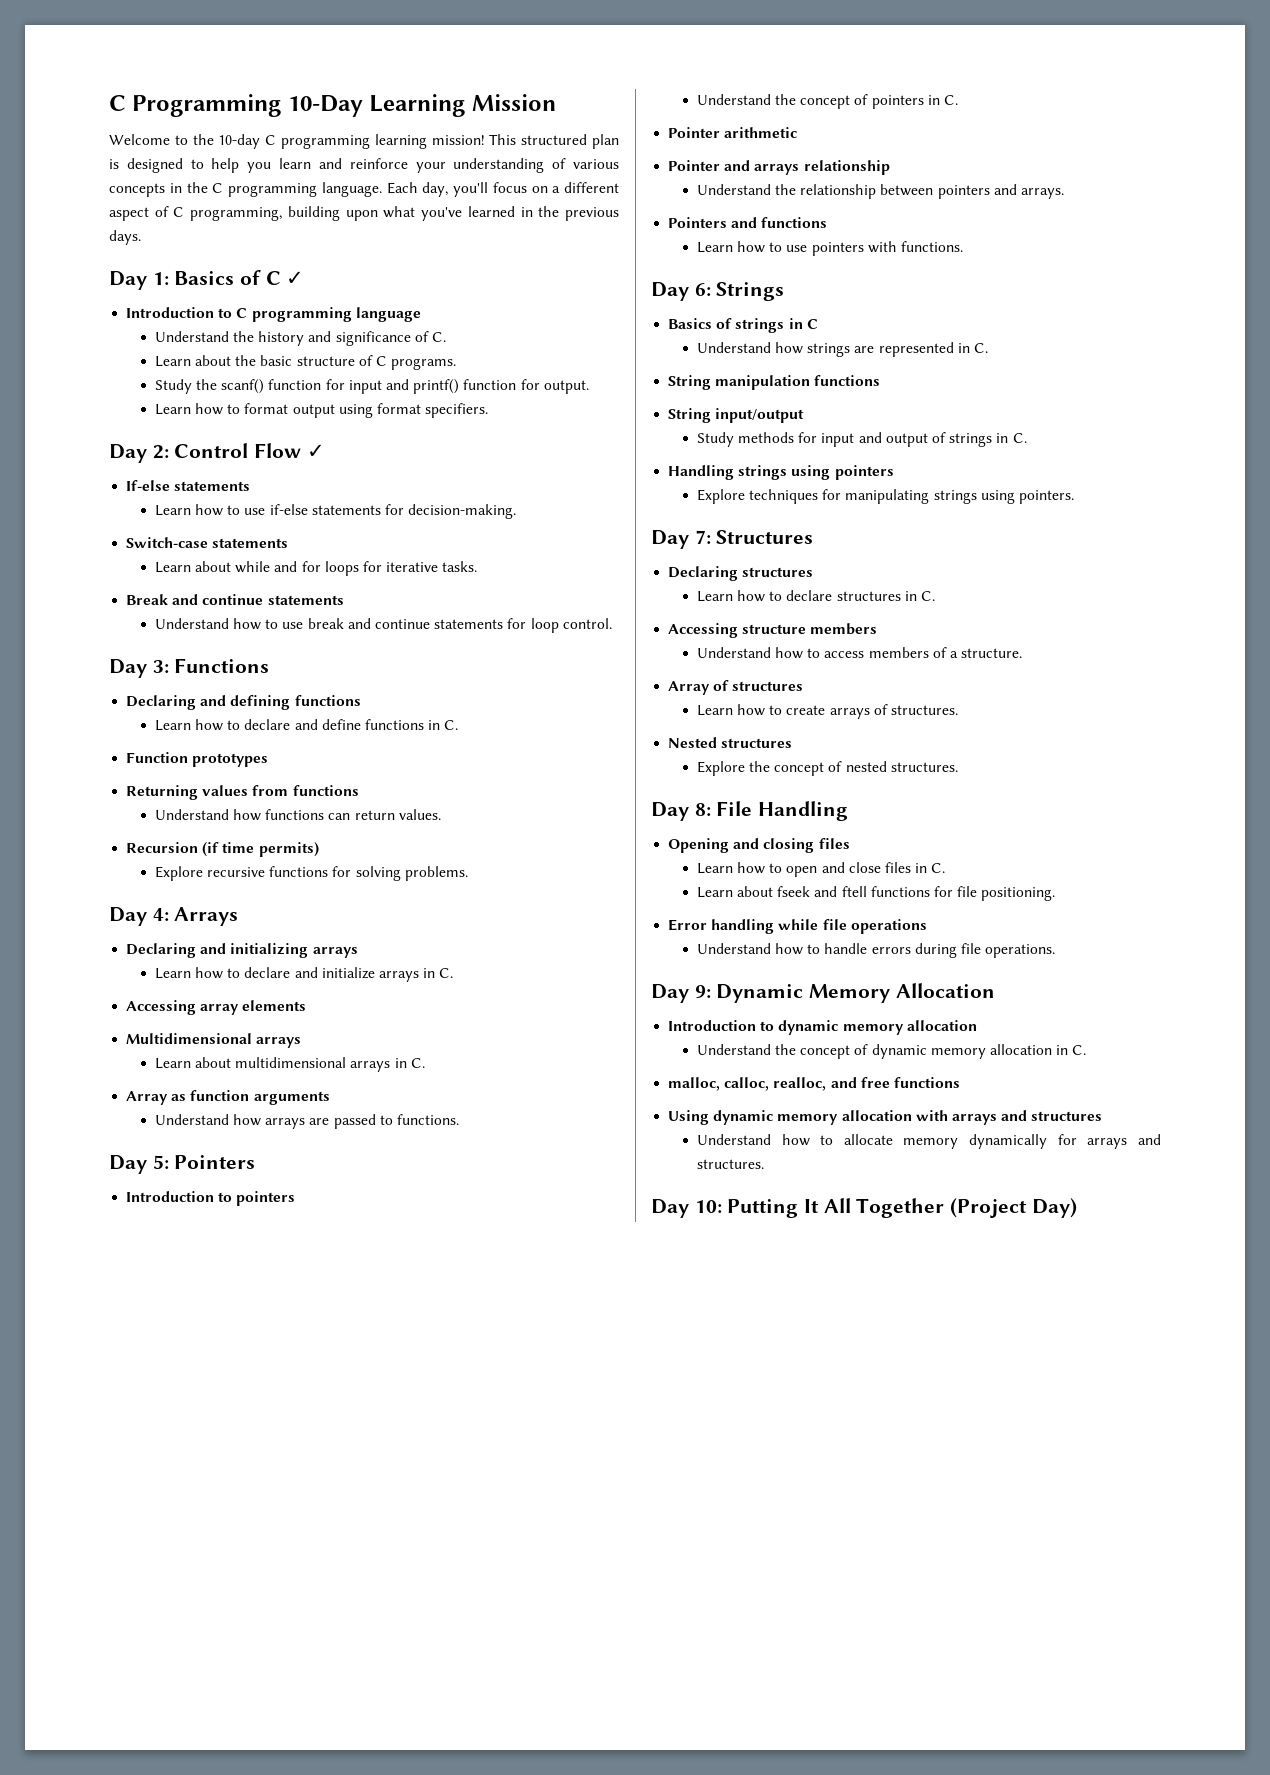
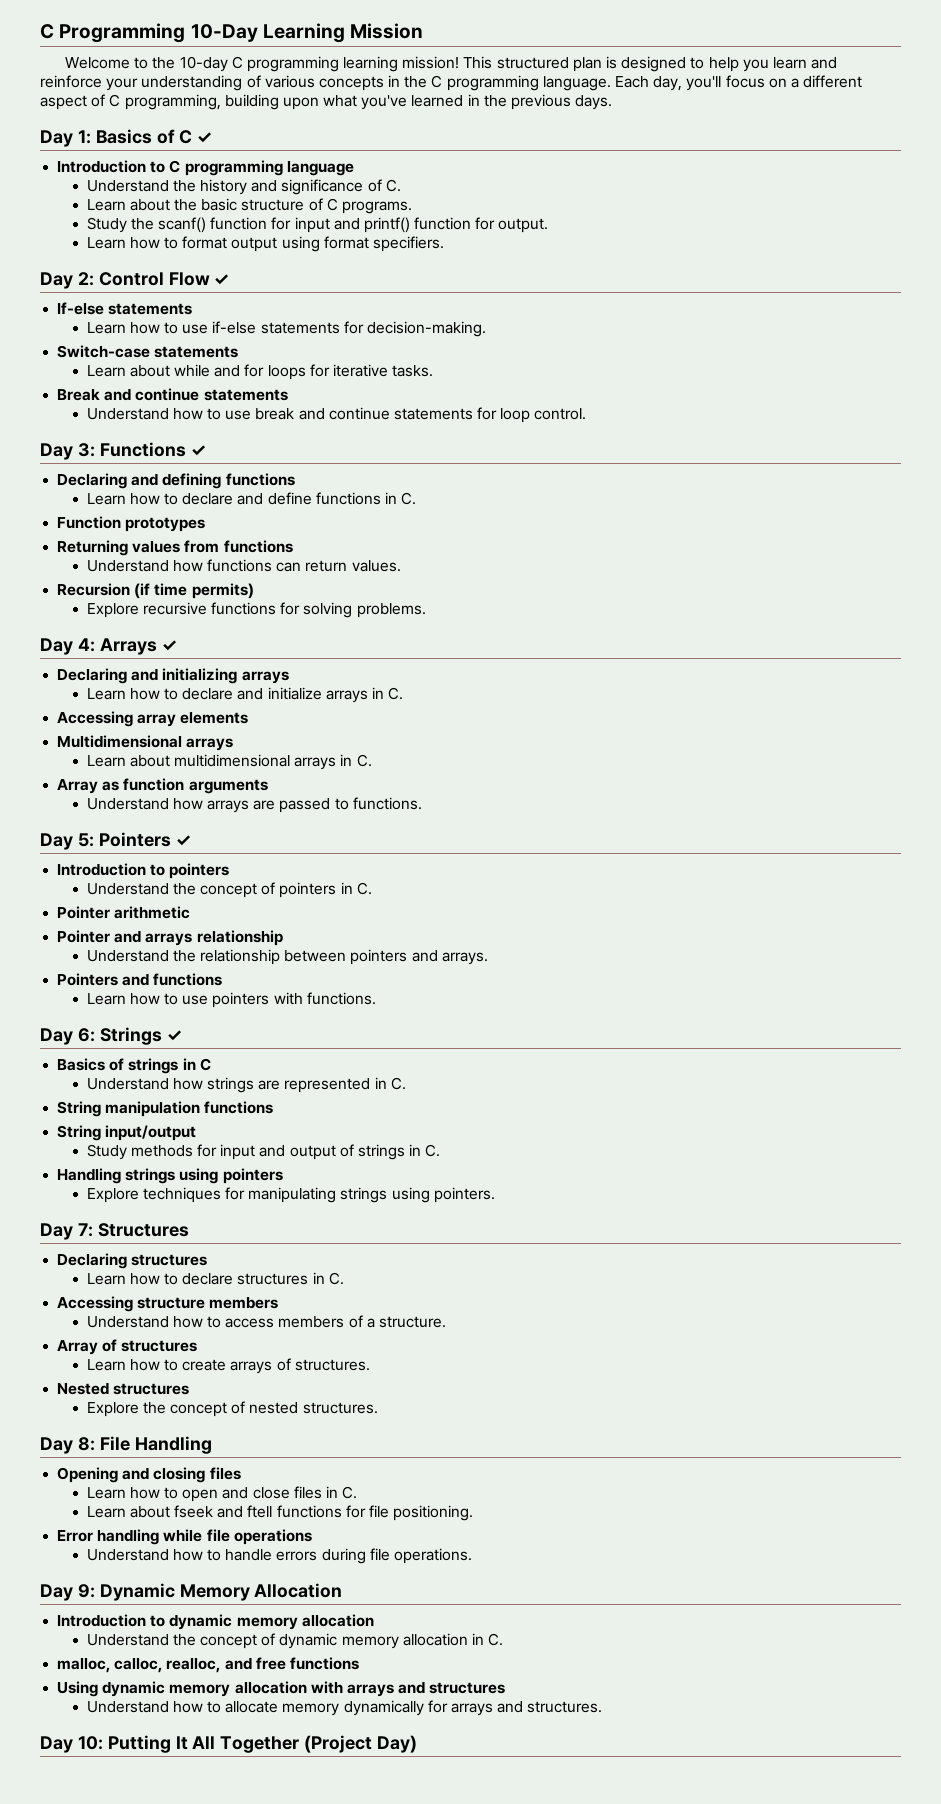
(270, 665) none -> [190,445,206,456] ✓
(239, 916) none -> [161,640,177,651] ✓
(256, 1162) none -> [175,835,191,846] ✓
(785, 291) none -> [166,1030,182,1041] ✓

